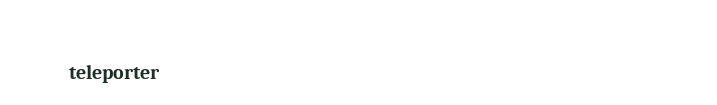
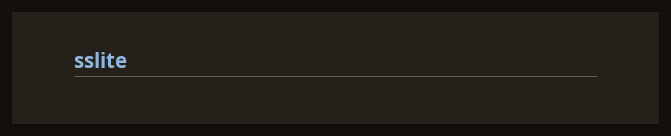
[69,64,160,83] teleporter -> [74,52,127,68] sslite

